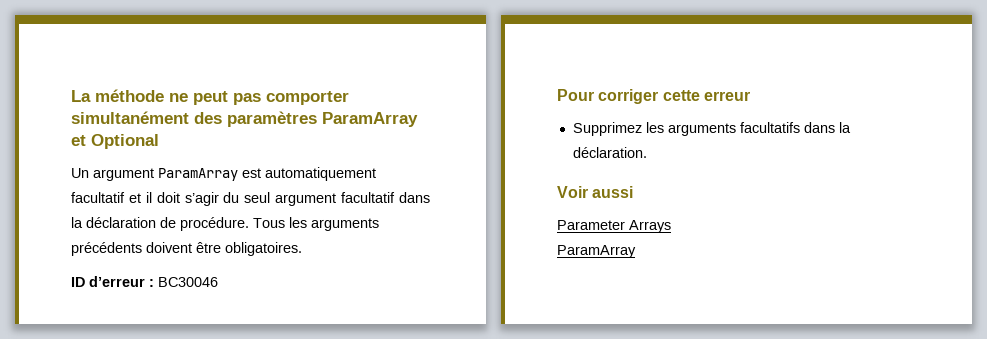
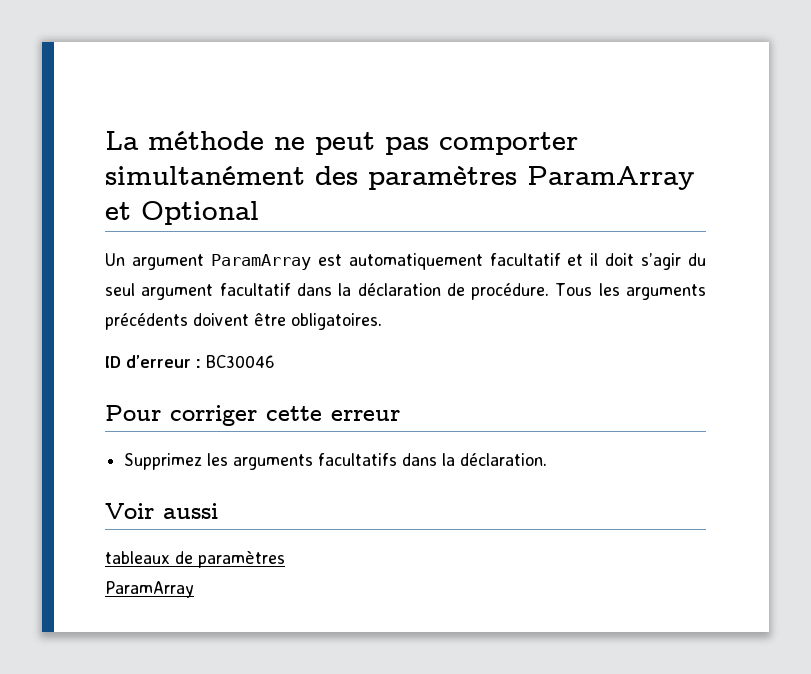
[557,220,671,233] Parameter Arrays -> [105,551,285,568] tableaux de paramètres

